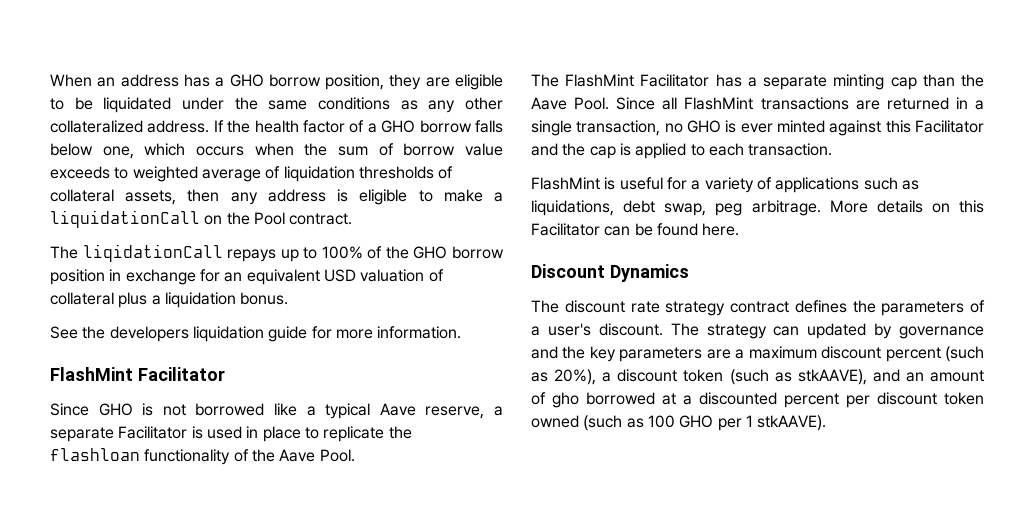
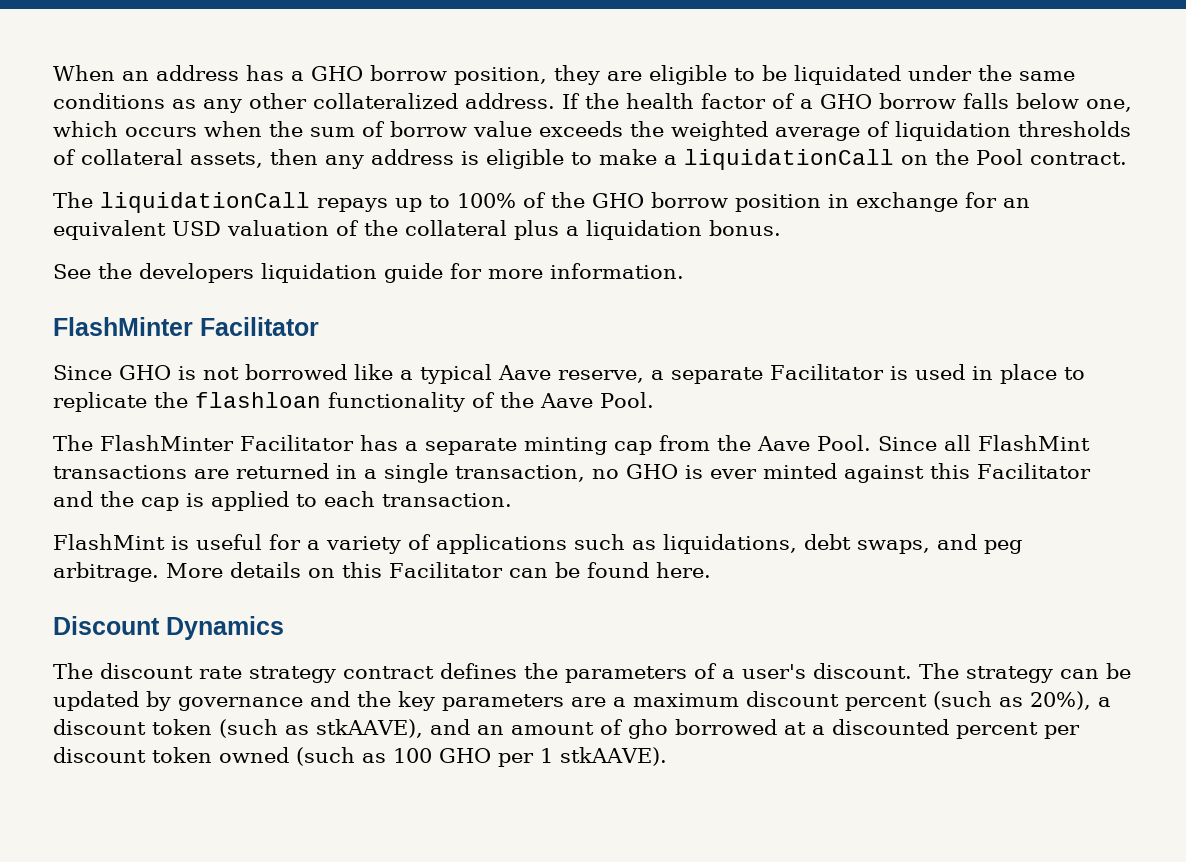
[114,167,129,179] to -> [630,121,664,137] the
[82,244,223,262] liqidationCall -> [100,192,310,213] liquidationCall
(444, 275) none -> [364,220,398,236] the
[50,367,133,381] FlashMint -> [53,317,193,336] FlashMinter
[565,74,635,87] FlashMint -> [100,435,234,451] FlashMinter
[922,74,955,87] than -> [658,435,710,451] from
[664,203,707,216] swap, -> [857,534,977,554] swaps, and
(800, 331) none -> [1106,663,1131,679] be

